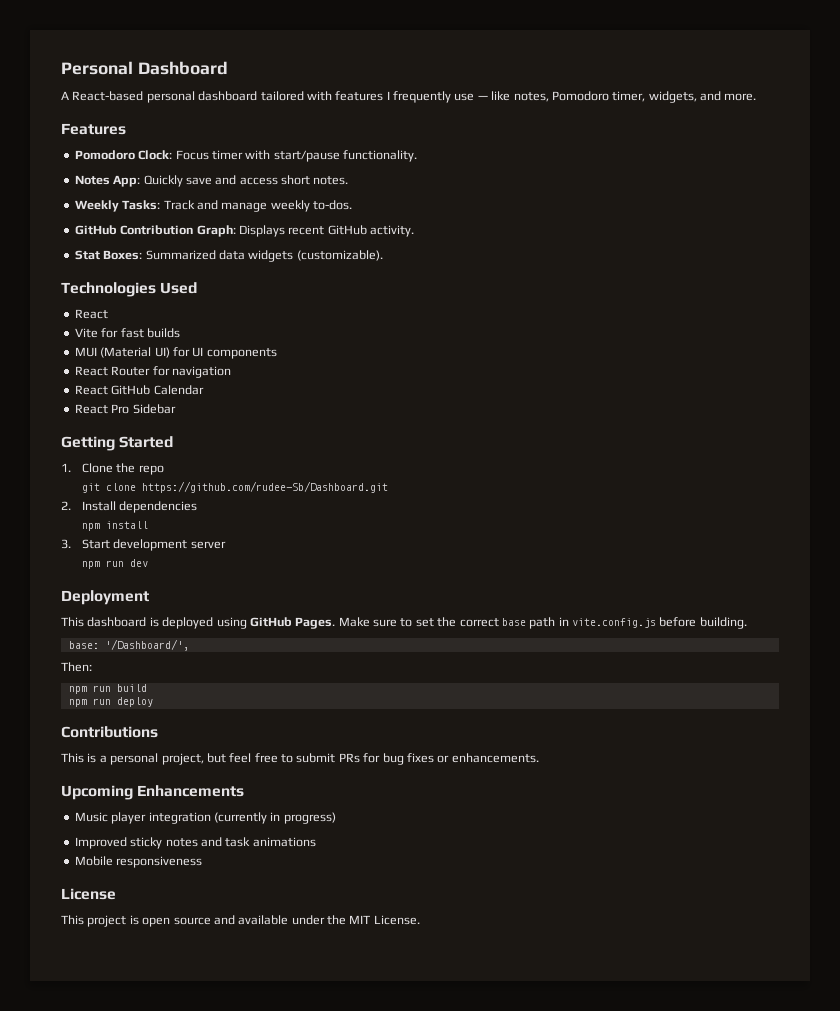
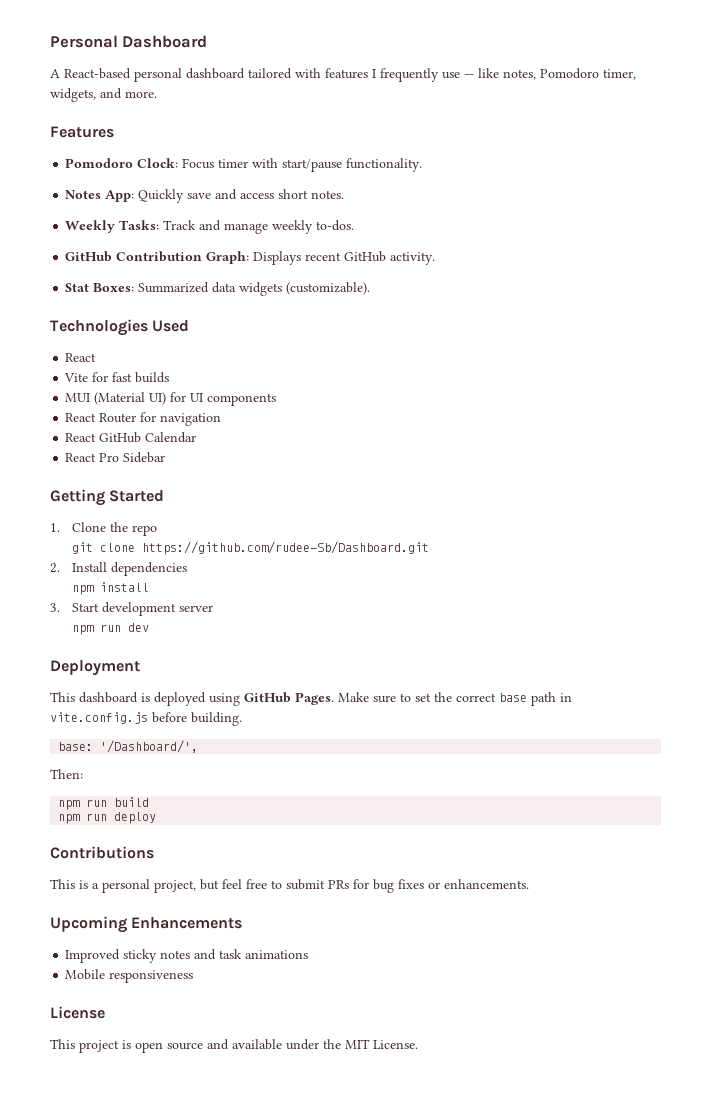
[74,812,336,824] // Music player integration (currently in progress) -> (243, 923) none

